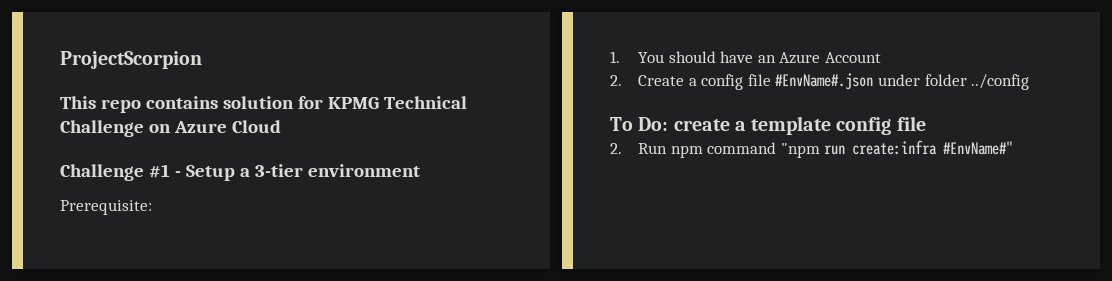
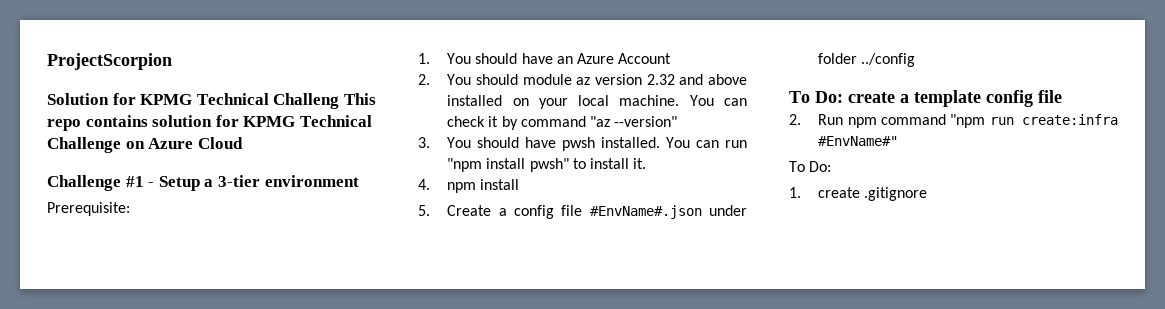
(202, 60) none -> [47,93,340,109] Solution for KPMG Technical Challeng
(622, 80) none -> [447,74,747,85] [447,95,747,109] [447,116,678,130] [418,137,747,151] [447,158,647,172] [418,179,520,193] [418,205,430,216] You should module az version 2.32 and above installed on your local machine. You can check it by command "az --version" // 3. You should have pwsh installed. You can run "npm install pwsh" to install it. // 4. npm install // 5.
(1014, 148) none -> [789,161,832,172] [789,187,928,201] // To Do: // 1. create .gitignore

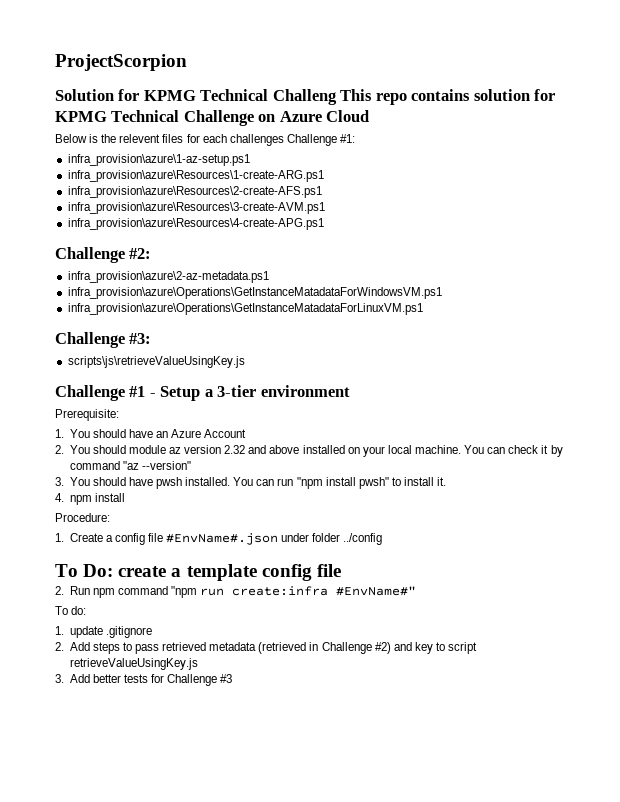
(243, 143) none -> [55,134,355,146] [67,154,250,166] [67,170,324,182] [67,186,322,198] [67,202,325,214] [67,218,324,230] [55,247,152,263] [67,271,269,283] [67,287,442,299] [67,303,423,315] [55,332,152,348] [67,356,245,368] // Below is the relevent files for each challenges Challenge #1: // infra_provision\azure\1-az-setup.ps1 // infra_provision\azure\Resources\1-create-ARG.ps1 // infra_provision\azure\Resources\2-create-AFS.ps1 // infra_provision\azure\Resources\3-create-AVM.ps1 // infra_provision\azure\Resources\4-create-APG.ps1 // Challenge #2: // infra_provision\azure\2-az-metadata.ps1 // infra_provision\azure\Operations\GetInstanceMatadataForWindowsVM.ps1 // infra_provision\azure\Operations\GetInstanceMatadataForLinuxVM.ps1 // Challenge #3: // scripts\js\retrieveValueUsingKey.js
[418,205,430,216] 5. -> [55,513,110,522] [55,533,64,542] Procedure: // 1.
[809,161,832,172] [789,187,861,198] Do: // 1. create -> [71,606,87,615] [55,626,103,638] do: // 1. update
(928, 194) none -> [55,642,478,654] [69,658,198,670] [55,674,233,686] // 2. Add steps to pass retrieved metadata (retrieved in Challenge #2) and key to script retrieveValueUsingKey.js // 3. Add better tests for Challenge #3

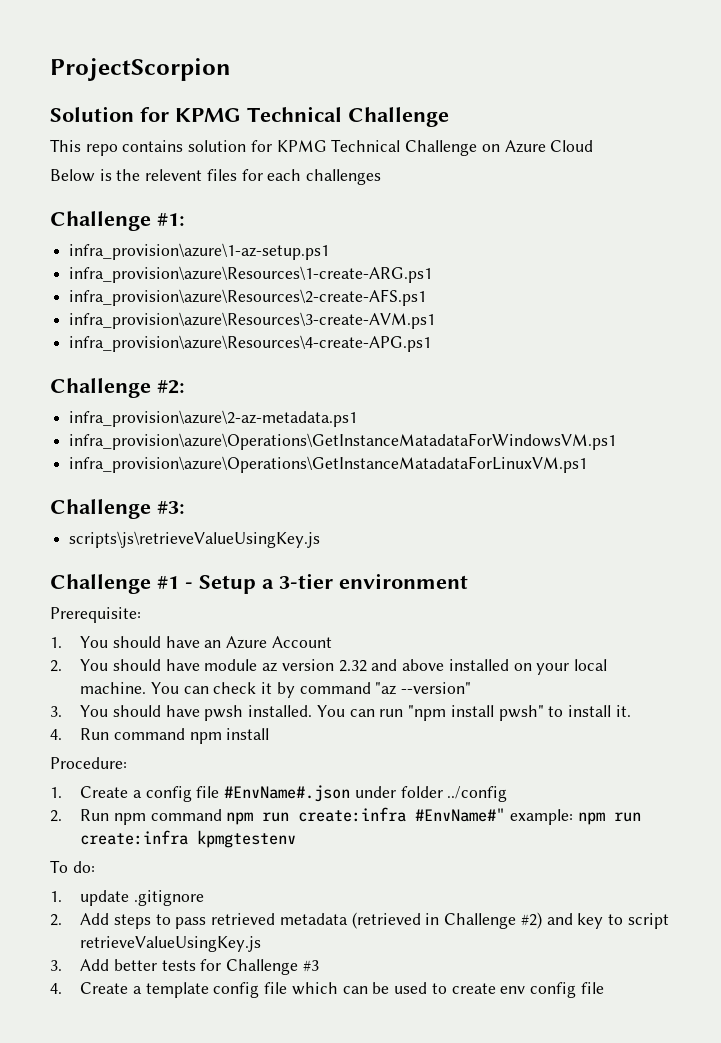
[272,89,337,105] Challeng -> [348,107,449,127] Challenge //
(284, 140) none -> (382, 177) //
(126, 449) none -> [165,659,200,671] have
(64, 497) none -> [80,728,185,740] Run command
[55,564,341,581] // To Do: create a template config file -> (508, 794) none
[171,586,198,598] "npm -> [226,812,254,825] npm
(417, 591) none -> [510,809,641,825] [80,830,297,848] example: npm run create:infra kpmgtestenv
(233, 678) none -> [50,982,604,998] // 4. Create a template config file which can be used to create env config file

